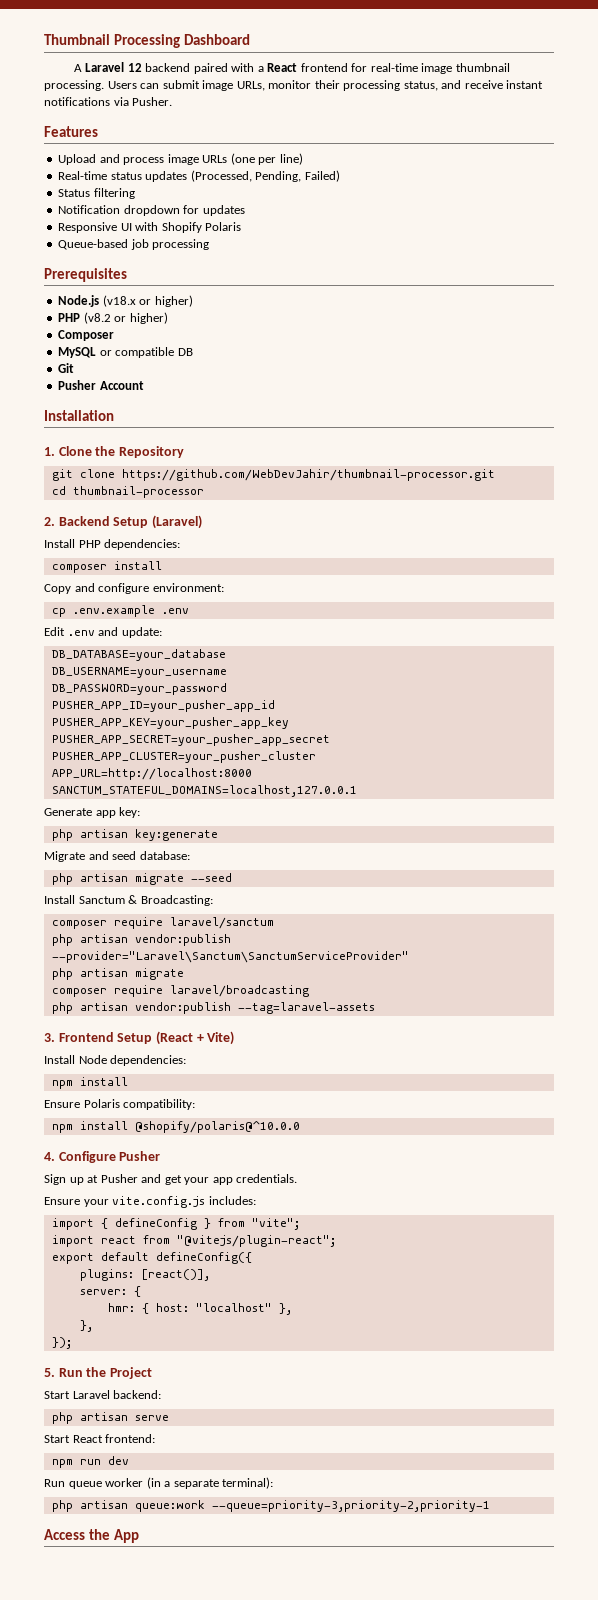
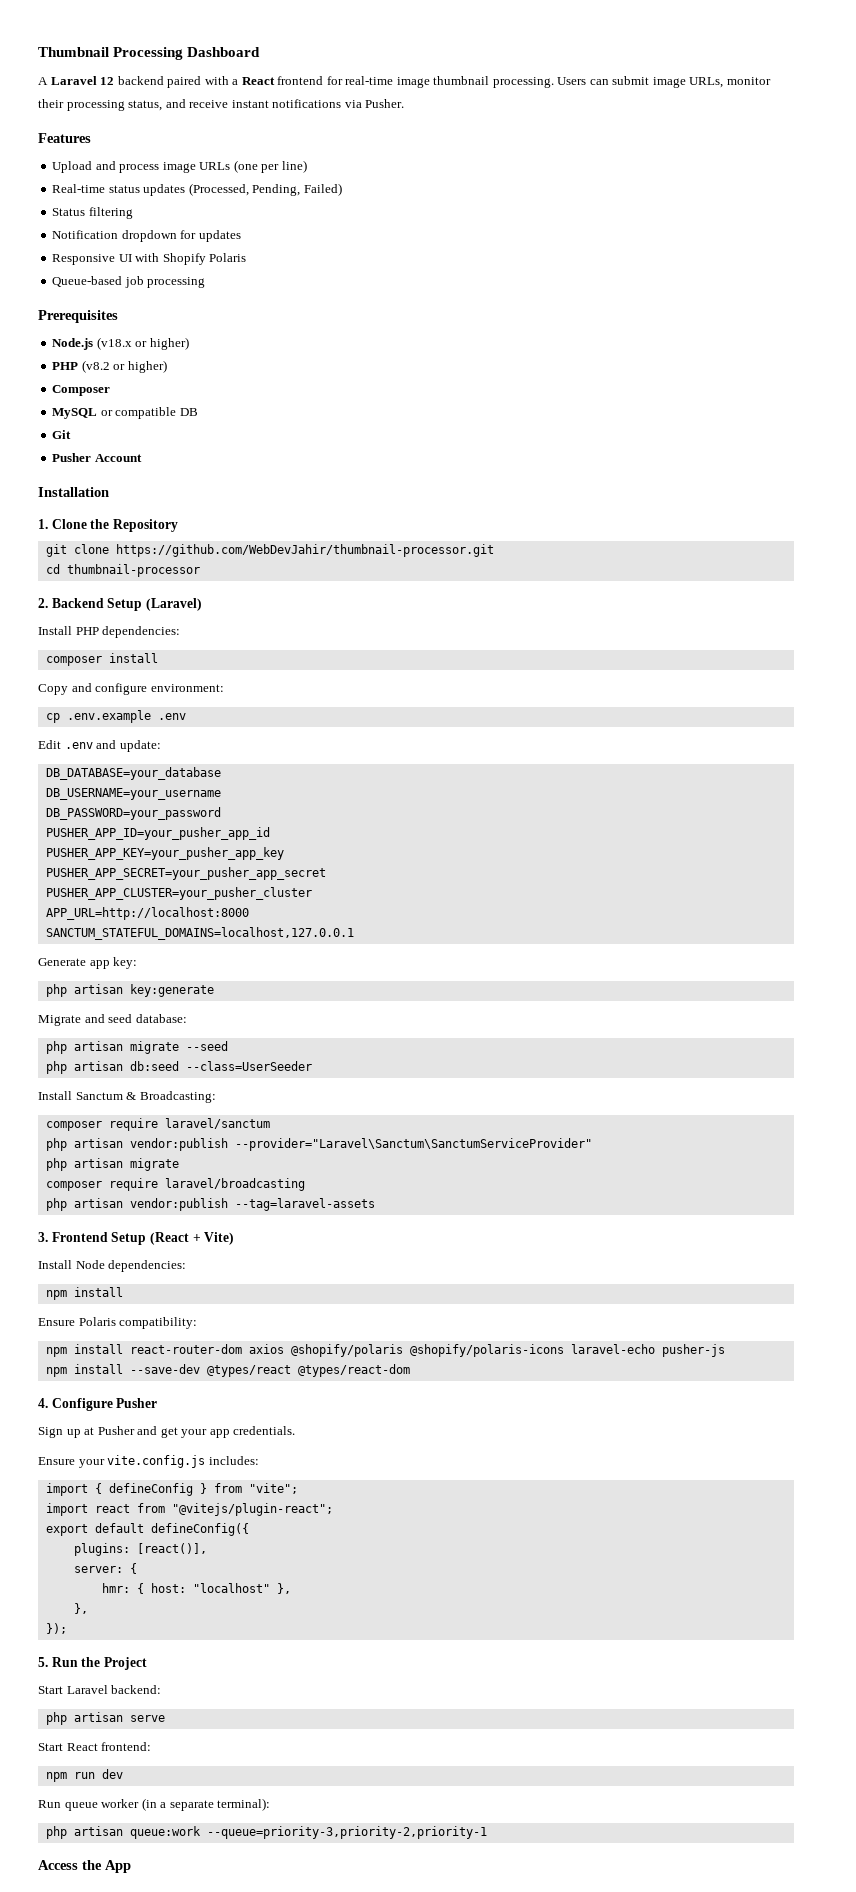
(232, 877) none -> [45,1061,312,1074] // php artisan db:seed --class=UserSeeder
[134,1121,300,1133] @shopify/polaris@^10.0.0 -> [129,1344,725,1357] [45,1364,410,1377] react-router-dom axios @shopify/polaris @shopify/polaris-icons laravel-echo pusher-js // npm install --save-dev @types/react @types/react-dom

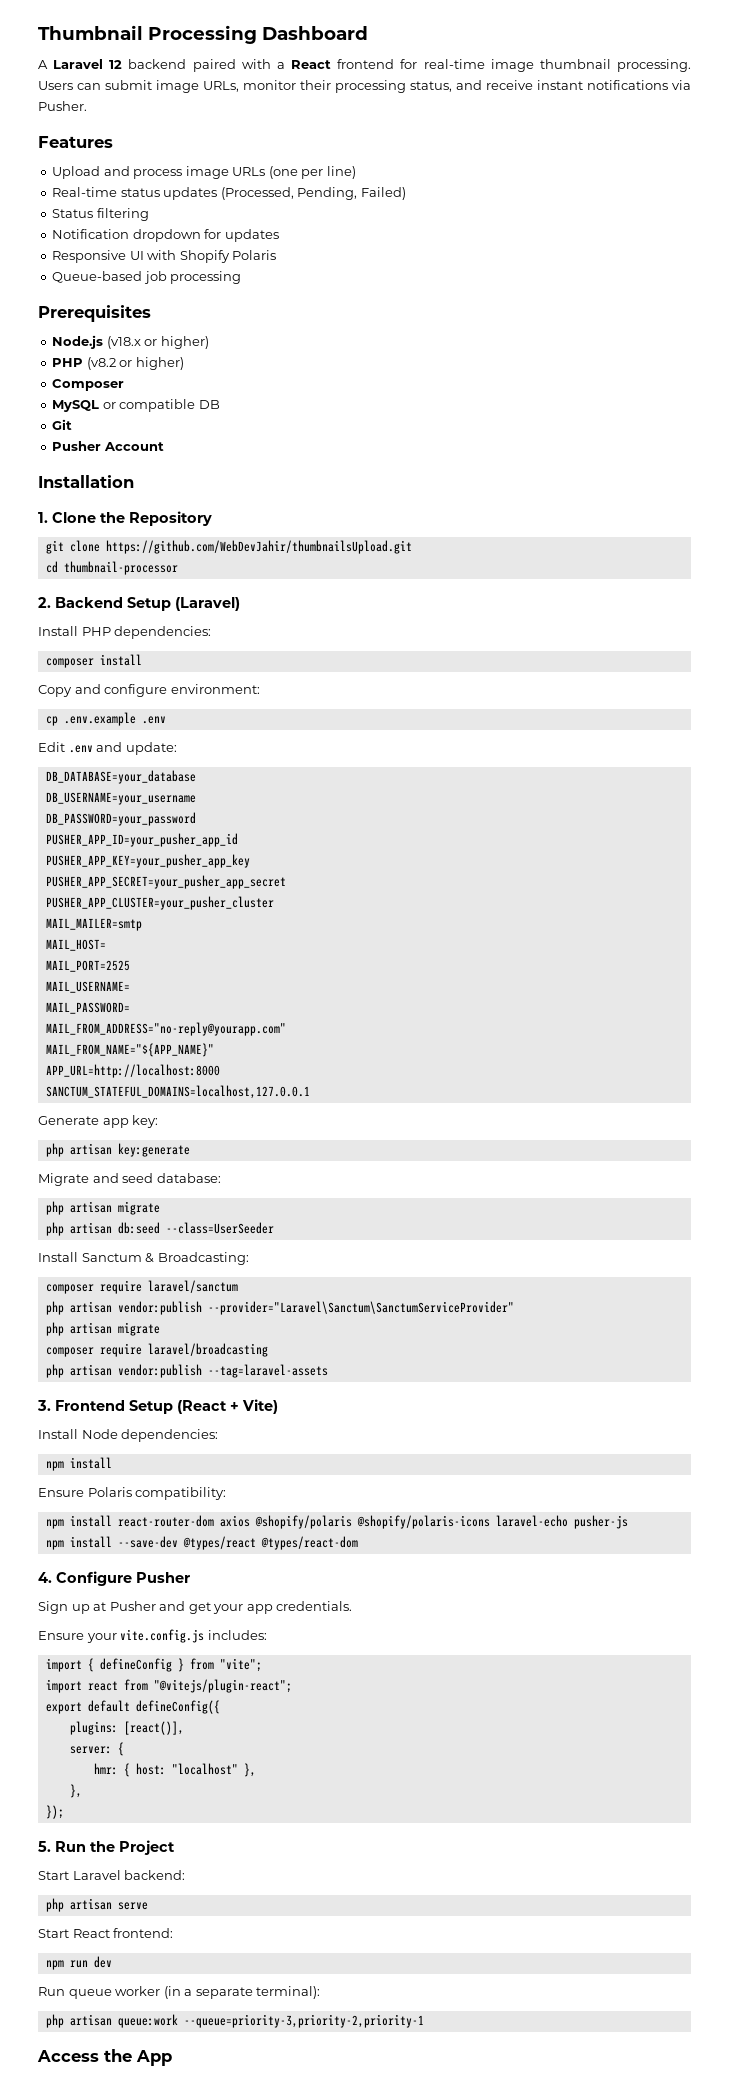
[115,544,494,557] https://github.com/WebDevJahir/thumbnail-processor.git -> [105,540,412,554] https://github.com/WebDevJahir/thumbnailsUpload.git
(312, 893) none -> [45,918,142,931] [45,939,106,951] [45,960,130,972] [45,981,130,993] [45,1002,130,1014] [45,1022,286,1036] [45,1043,214,1057] // MAIL_MAILER=smtp // MAIL_HOST= // MAIL_PORT=2525 // MAIL_USERNAME= // MAIL_PASSWORD= // MAIL_FROM_ADDRESS="no-reply@yourapp.com" // MAIL_FROM_NAME="${APP_NAME}"
[185,1041,228,1051] --seed -> (160, 1208) none

